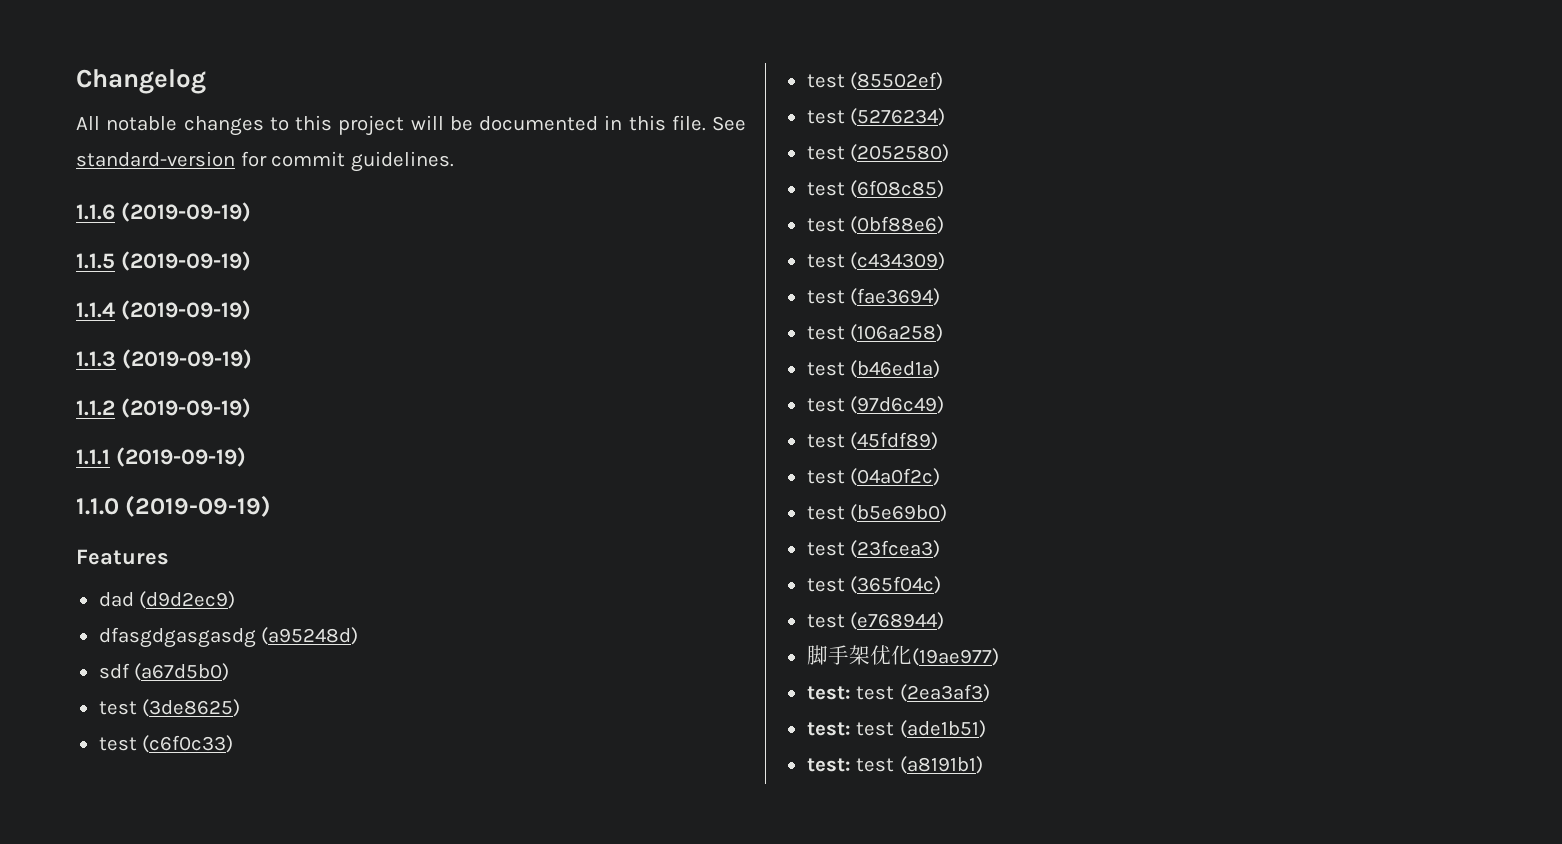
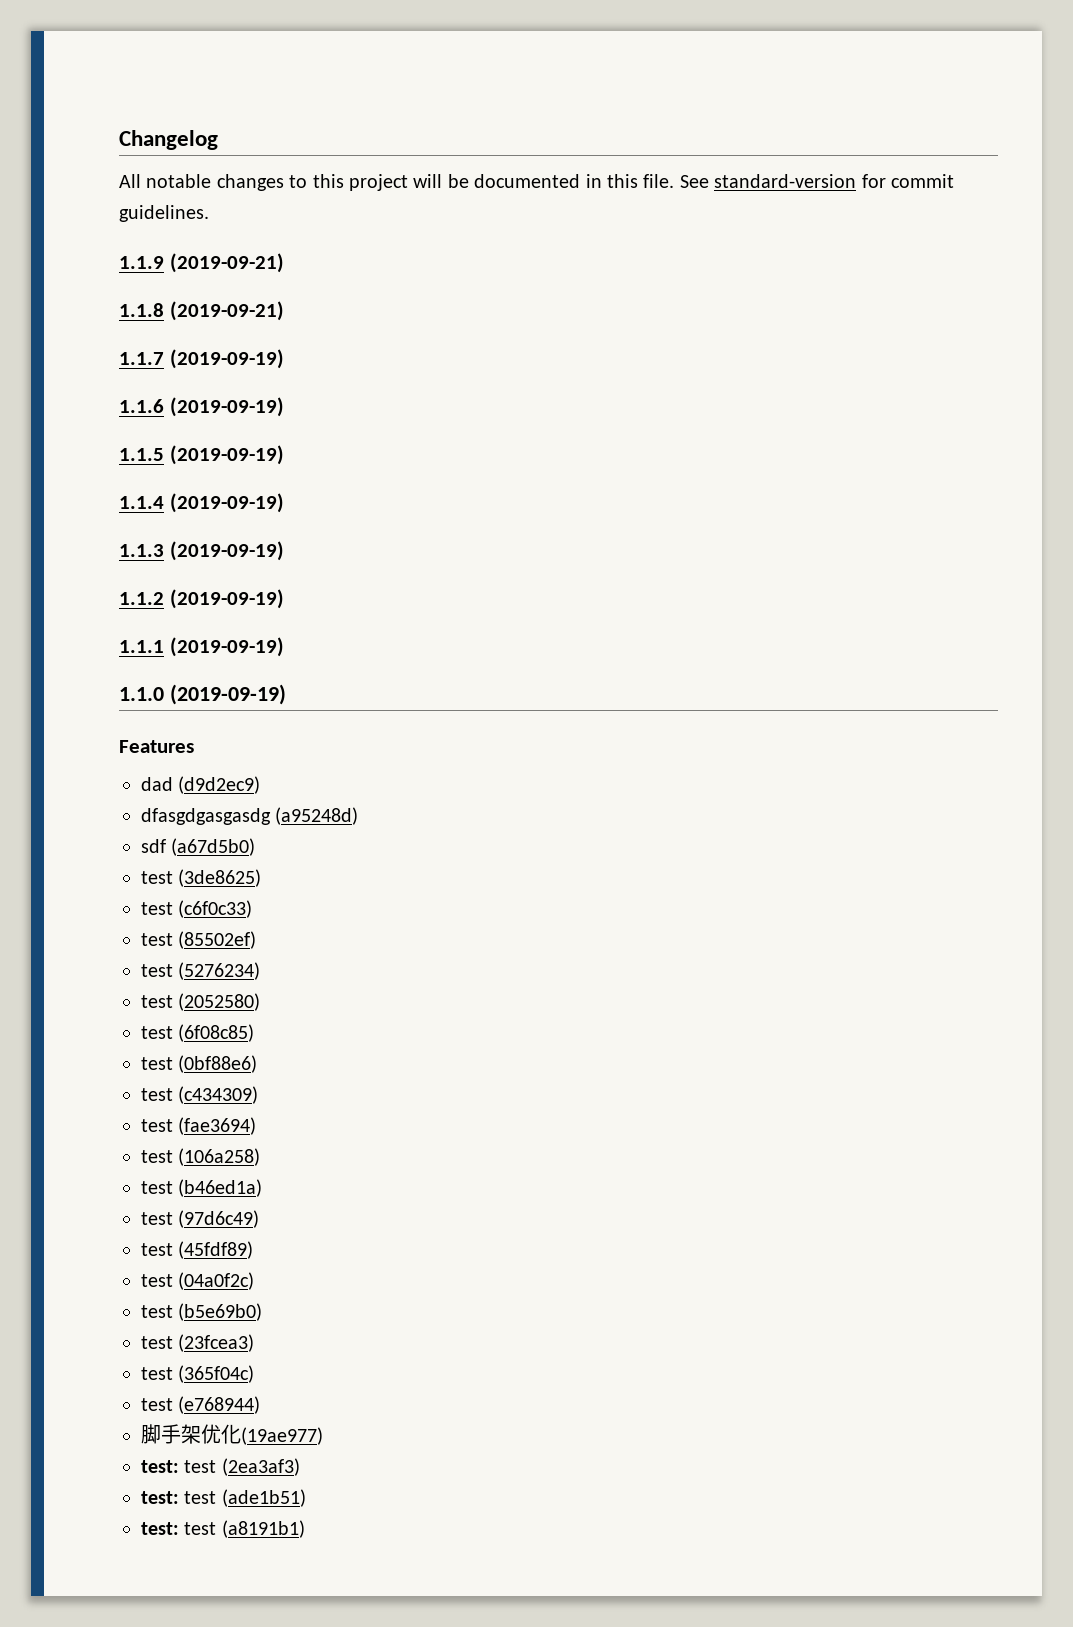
(454, 161) none -> [119,253,284,273] [119,301,284,321] [119,349,284,369] // 1.1.9 (2019-09-21) // 1.1.8 (2019-09-21) // 1.1.7 (2019-09-19)

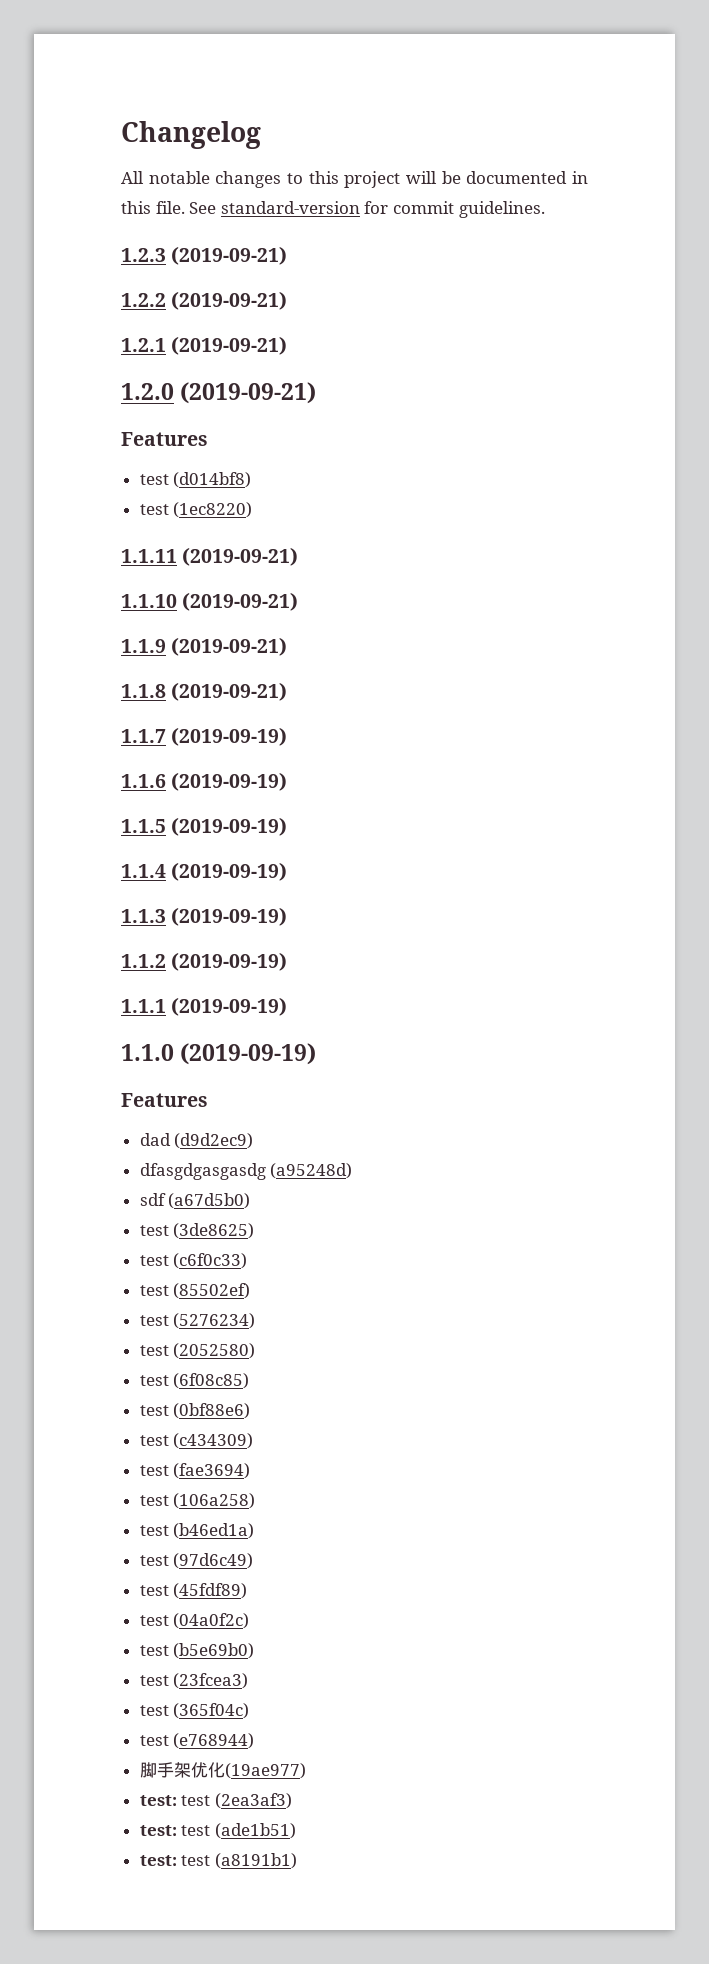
(209, 213) none -> [121,246,288,265] [121,291,288,310] [121,336,288,355] [121,382,317,404] [121,432,208,446] [139,472,252,488] [139,502,253,518] [121,547,299,566] [121,592,299,611] // 1.2.3 (2019-09-21) // 1.2.2 (2019-09-21) // 1.2.1 (2019-09-21) // 1.2.0 (2019-09-21) // Features // test (d014bf8) // test (1ec8220) // 1.1.11 (2019-09-21) // 1.1.10 (2019-09-21)

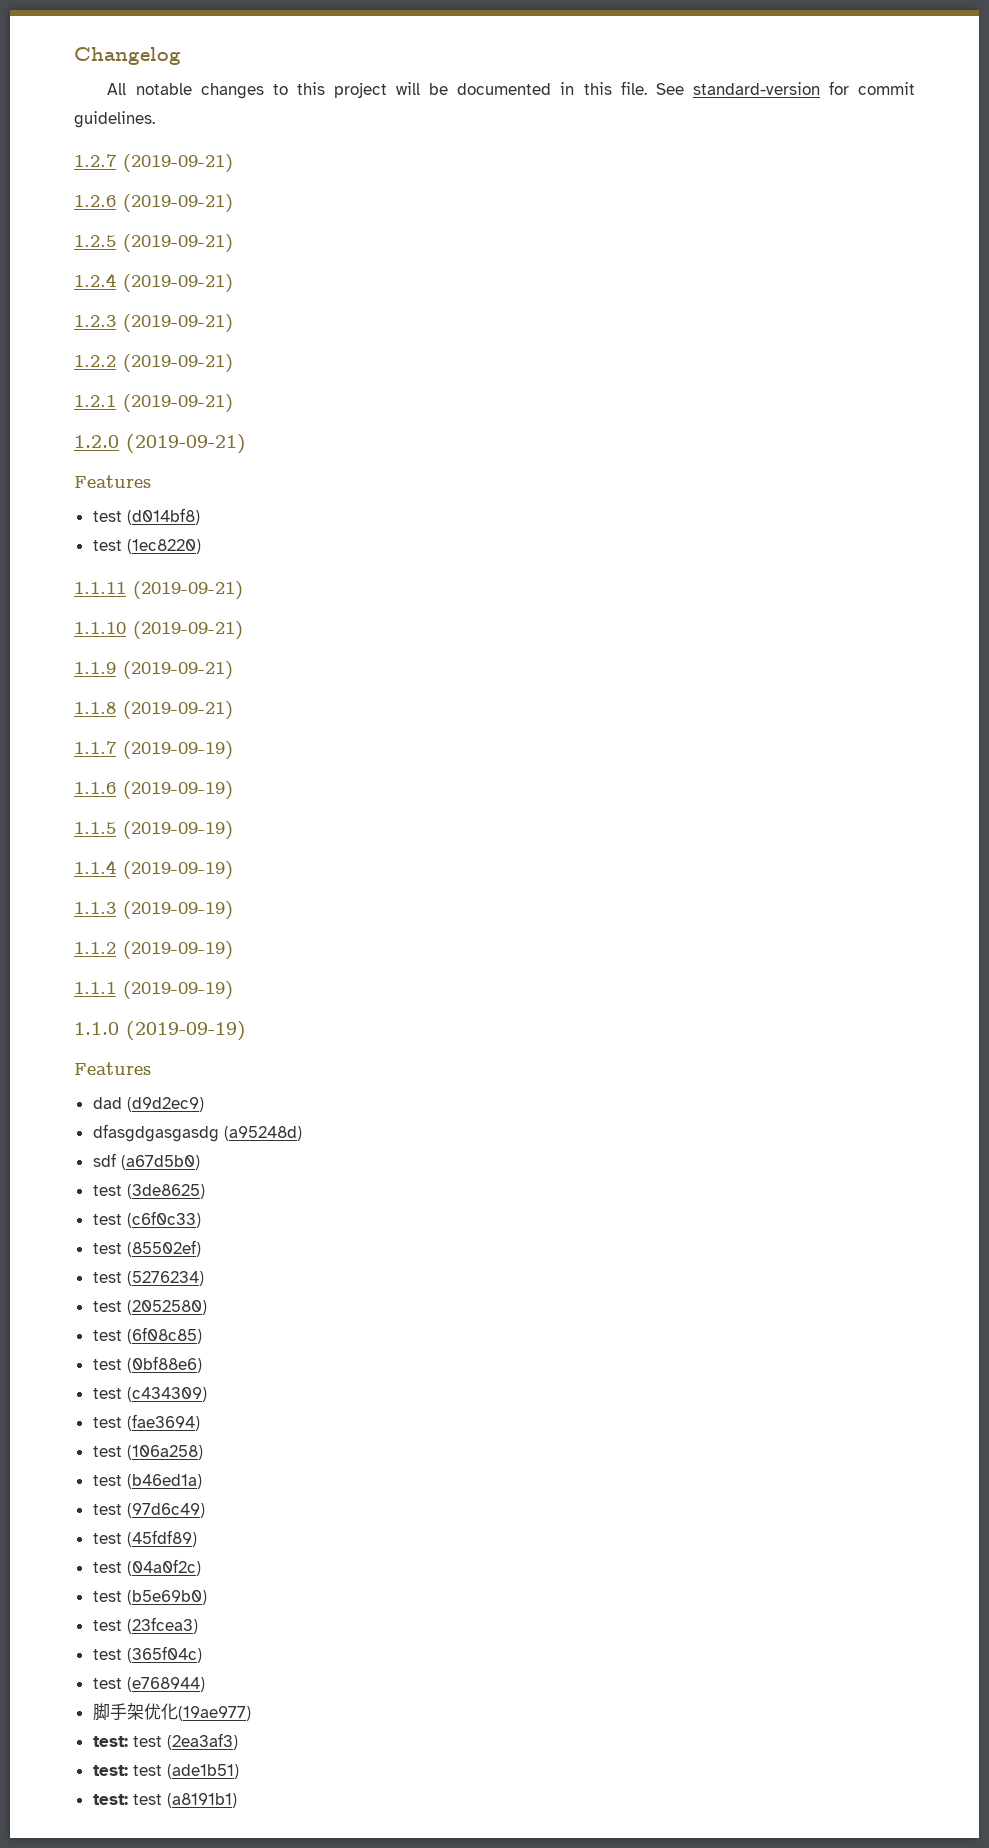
(545, 209) none -> [74,154,233,173] [74,194,233,213] [74,234,233,253] [74,273,233,293] // 1.2.7 (2019-09-21) // 1.2.6 (2019-09-21) // 1.2.5 (2019-09-21) // 1.2.4 (2019-09-21)

